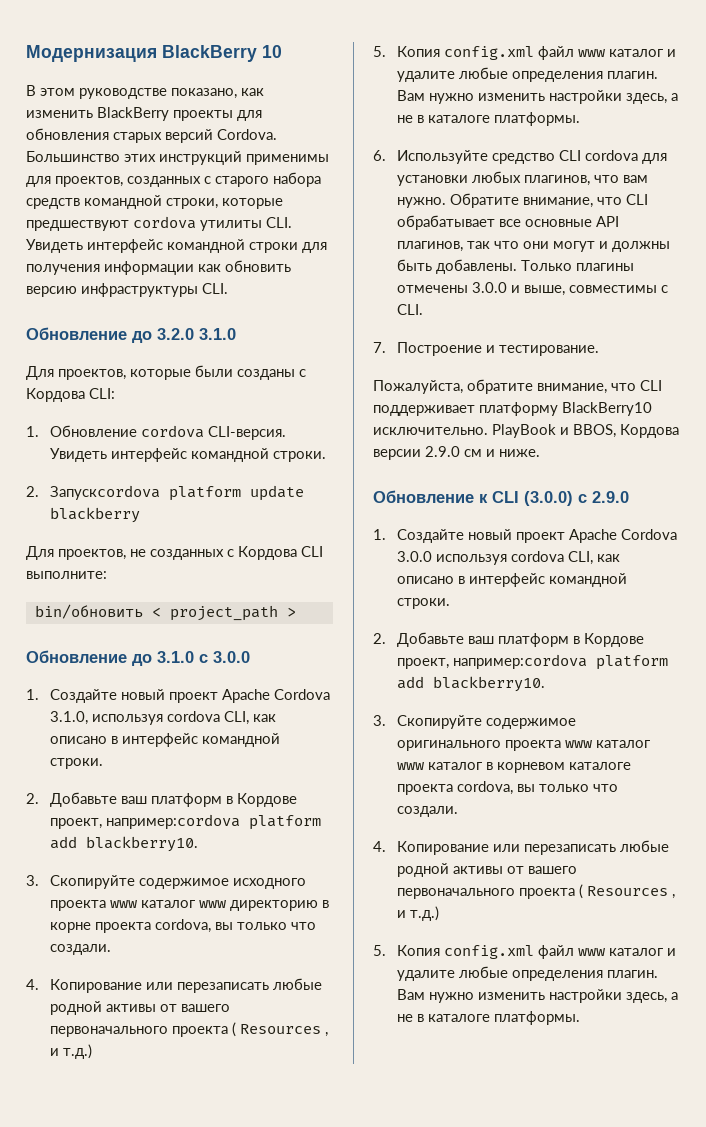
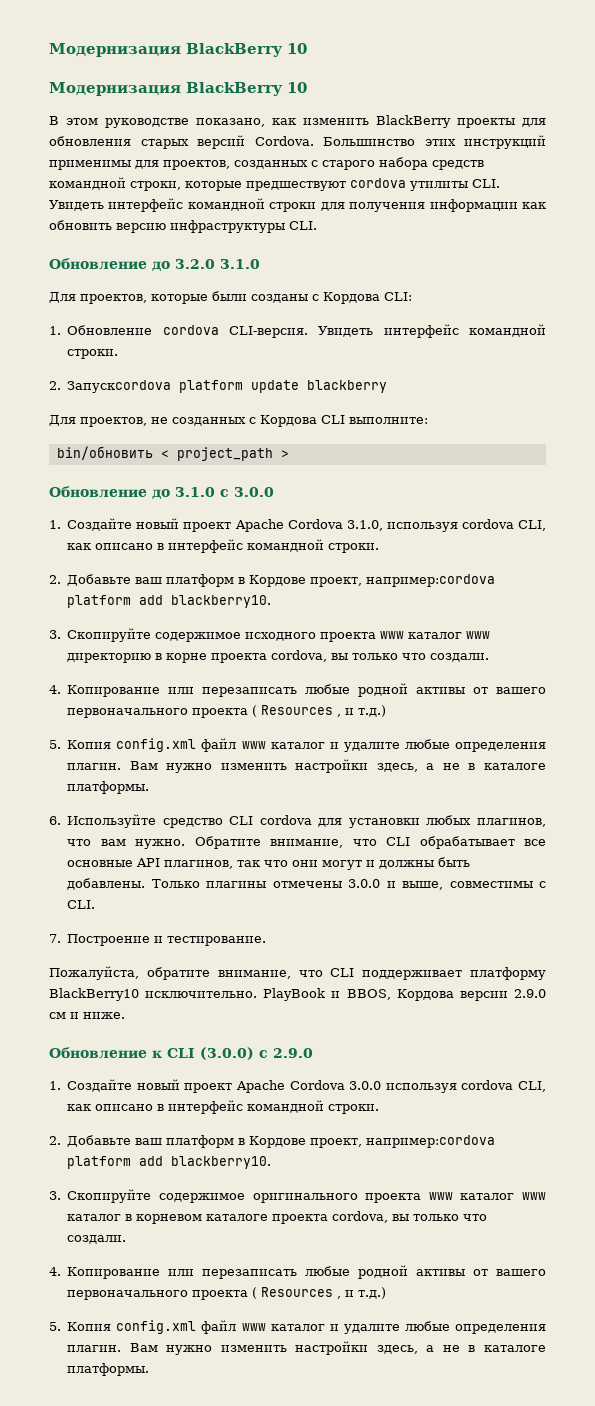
[26,45,282,62] Модернизация BlackBerry 10 -> [49,43,307,57] [49,82,307,96] Модернизация BlackBerry 10 // Модернизация BlackBerry 10

